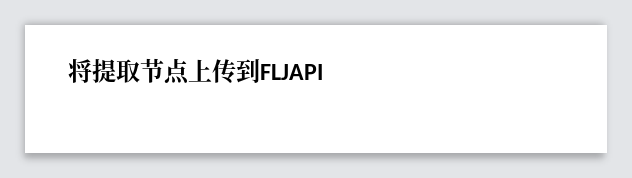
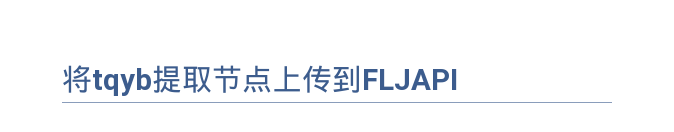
(92, 71) none -> [92,68,152,96] tqyb

